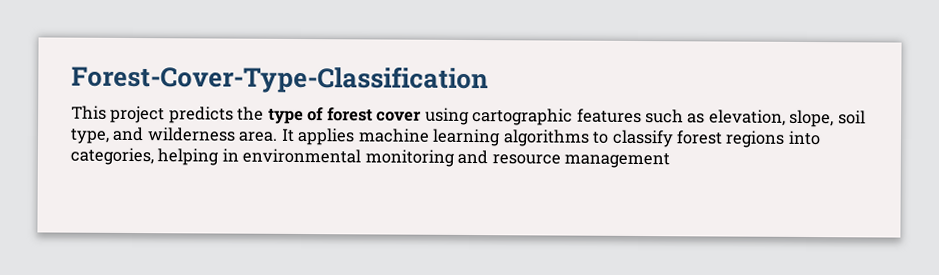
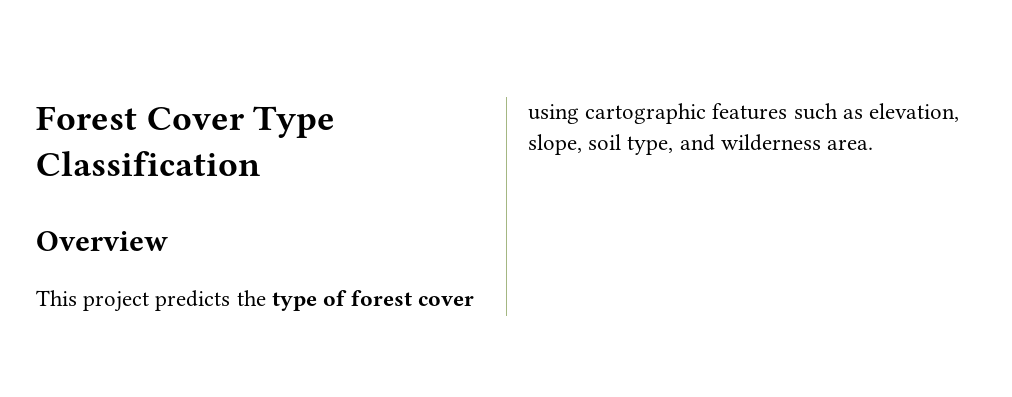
[71,64,489,95] Forest-Cover-Type-Classification -> [36,106,336,138] [36,151,260,176] [36,231,168,251] Forest Cover Type Classification // Overview
[280,127,821,148] [70,147,671,169] It applies machine learning algorithms to classify forest regions into categories, helping in environmental monitoring and resource management -> (874, 144) none

